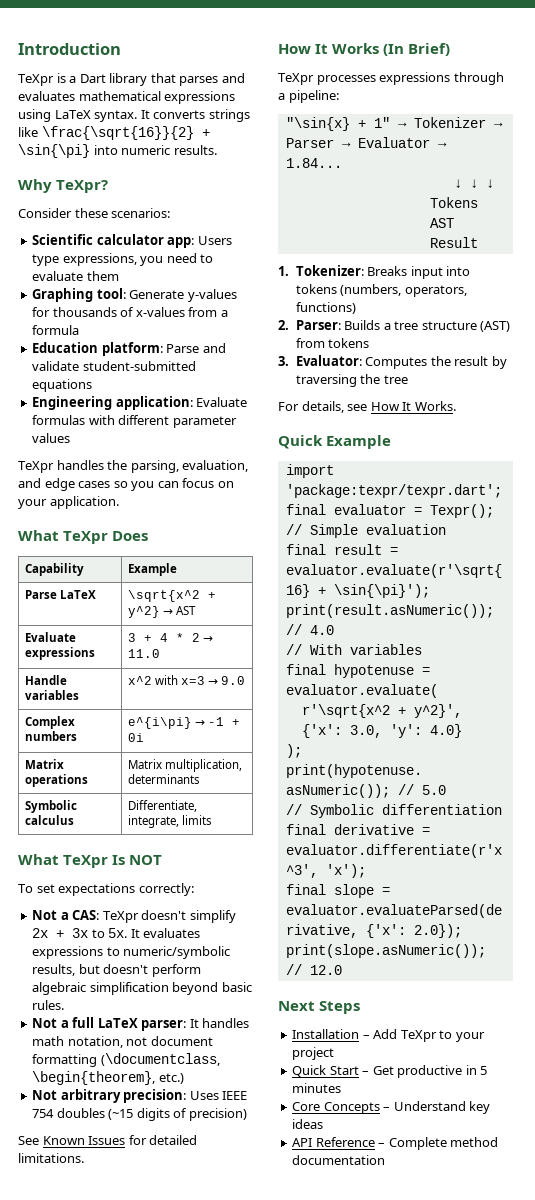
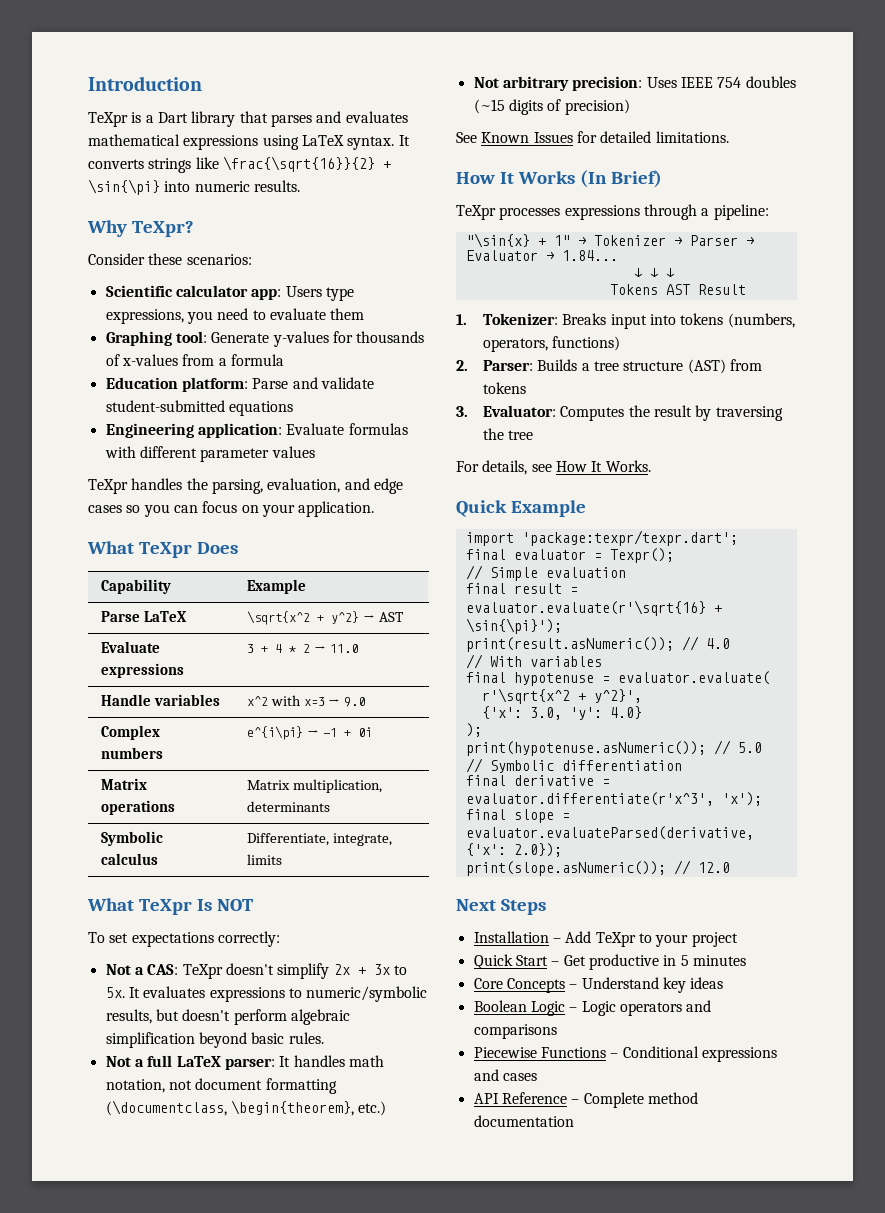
(324, 1124) none -> [473,1000,712,1016] [473,1024,557,1039] [473,1046,777,1062] [473,1069,537,1081] // Boolean Logic – Logic operators and comparisons // Piecewise Functions – Conditional expressions and cases

